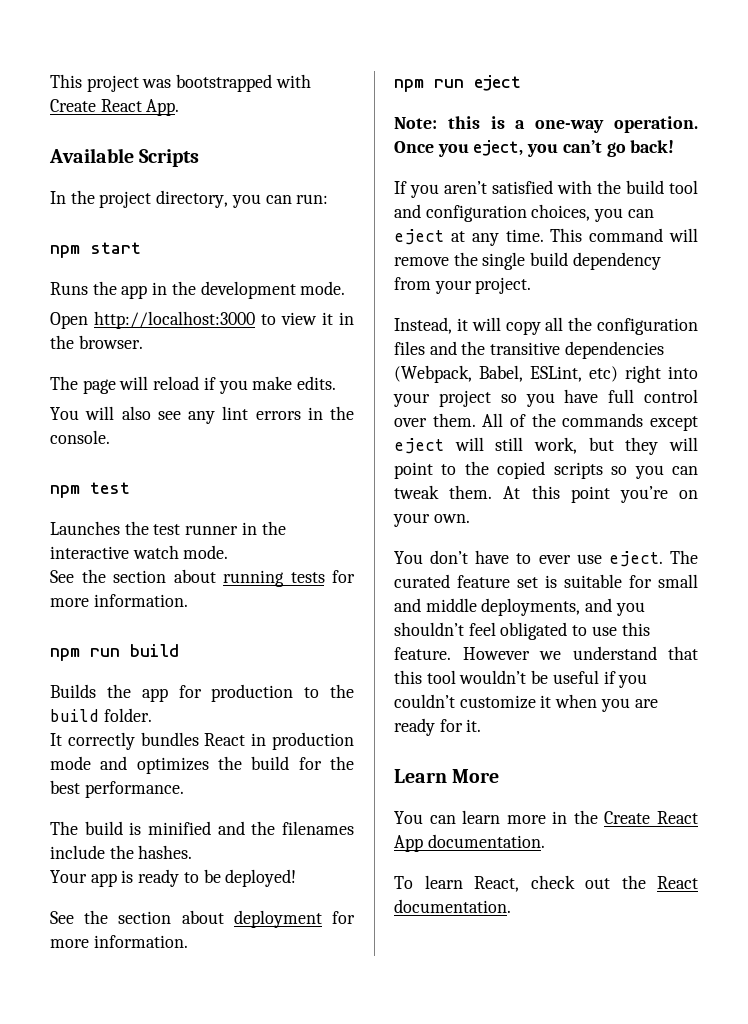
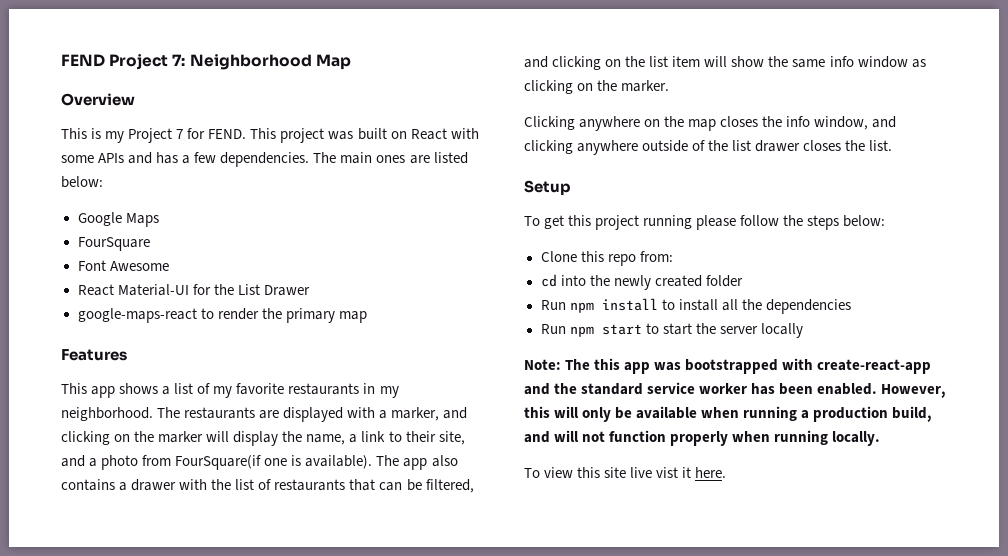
[50,74,311,92] [50,99,180,116] [49,148,200,167] [50,190,329,208] [50,242,141,258] [50,281,346,299] [50,311,354,329] [50,335,143,349] [50,376,337,394] [50,406,354,424] [50,430,110,444] [50,482,130,498] [50,521,286,535] [50,545,229,559] [50,569,355,587] [50,594,188,607] [50,644,179,661] [50,684,354,702] [50,708,152,722] [50,732,354,750] [50,756,354,774] [50,780,184,798] [50,821,354,835] [50,845,193,859] [50,869,297,887] [50,910,355,928] [50,935,188,948] [394,75,521,92] [394,116,698,133] [394,140,675,157] [394,180,698,198] [394,204,654,222] [394,228,698,246] [394,252,661,270] [394,277,532,294] [394,317,698,335] [394,341,664,359] [394,365,698,383] [393,389,698,407] [394,413,698,431] [394,437,698,455] [394,461,698,479] [394,485,698,503] [393,513,470,527] [394,550,698,567] [394,574,698,588] [394,598,645,616] [394,622,650,640] [394,646,698,660] [394,670,648,688] [394,694,658,712] [394,718,482,736] [394,769,500,783] [394,810,698,824] [394,834,545,852] [394,875,698,892] [394,899,511,913] This project was bootstrapped with Create React App. // Available Scripts // In the project directory, you can run: // npm start // Runs the app in the development mode. // Open http://localhost:3000 to view it in the browser. // The page will reload if you make edits. // You will also see any lint errors in the console. // npm test // Launches the test runner in the interactive watch mode. // See the section about running tests for more information. // npm run build // Builds the app for production to the build folder. // It correctly bundles React in production mode and optimizes the build for the best performance. // The build is minified and the filenames include the hashes. // Your app is ready to be deployed! // See the section about deployment for more information. // npm run eject // Note: this is a one-way operation. Once you eject, you can’t go back! // If you aren’t satisfied with the build tool and configuration choices, you can eject at any time. This command will remove the single build dependency from your project. // Instead, it will copy all the configuration files and the transitive dependencies (Webpack, Babel, ESLint, etc) right into your project so you have full control over them. All of the commands except eject will still work, but they will point to the copied scripts so you can tweak them. At this point you’re on your own. // You don’t have to ever use eject. The curated feature set is suitable for small and middle deployments, and you shouldn’t feel obligated to use this feature. However we understand that this tool wouldn’t be useful if you couldn’t customize it when you are ready for it. // Learn More // You can learn more in the Create React App documentation. // To learn React, check out the React documentation. -> [61,54,351,70] [61,93,135,106] [61,128,479,143] [61,152,468,167] [61,176,103,188] [77,212,159,227] [77,237,150,251] [77,260,169,271] [77,284,310,296] [77,308,367,323] [61,349,127,361] [61,383,399,398] [61,407,468,422] [61,431,465,446] [61,455,458,470] [61,479,474,493] [524,56,926,70] [524,80,670,94] [524,116,897,131] [524,140,893,155] [524,180,571,195] [524,215,886,230] [540,251,673,266] [540,274,743,290] [540,298,851,314] [540,323,803,338] [524,358,932,374] [524,382,947,398] [524,406,933,422] [524,430,881,446] [524,467,727,478] FEND Project 7: Neighborhood Map // Overview // This is my Project 7 for FEND. This project was built on React with some APIs and has a few dependencies. The main ones are listed below: // Google Maps // FourSquare // Font Awesome // React Material-UI for the List Drawer // google-maps-react to render the primary map // Features // This app shows a list of my favorite restaurants in my neighborhood. The restaurants are displayed with a marker, and clicking on the marker will display the name, a link to their site, and a photo from FourSquare(if one is available). The app also contains a drawer with the list of restaurants that can be filtered, and clicking on the list item will show the same info window as clicking on the marker. // Clicking anywhere on the map closes the info window, and clicking anywhere outside of the list drawer closes the list. // Setup // To get this project running please follow the steps below: // Clone this repo from: // cd into the newly created folder // Run npm install to install all the dependencies // Run npm start to start the server locally // Note: The this app was bootstrapped with create-react-app and the standard service worker has been enabled. However, this will only be available when running a production build, and will not function properly when running locally. // To view this site live vist it here.

